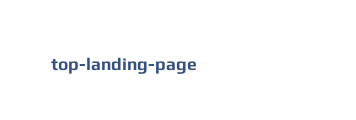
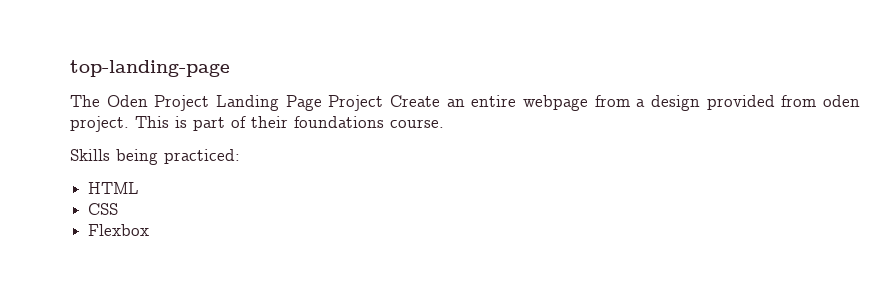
(197, 65) none -> [70,95,860,111] [70,116,444,132] [70,149,240,165] [88,182,140,194] [88,203,119,215] [88,224,150,236] // The Oden Project Landing Page Project Create an entire webpage from a design provided from oden project. This is part of their foundations course. // Skills being practiced: // HTML // CSS // Flexbox

